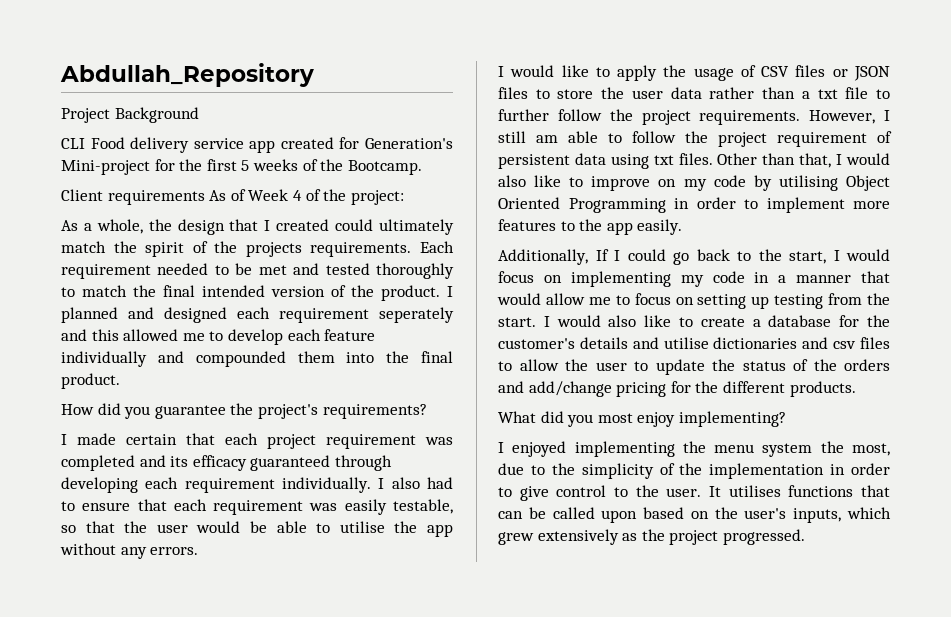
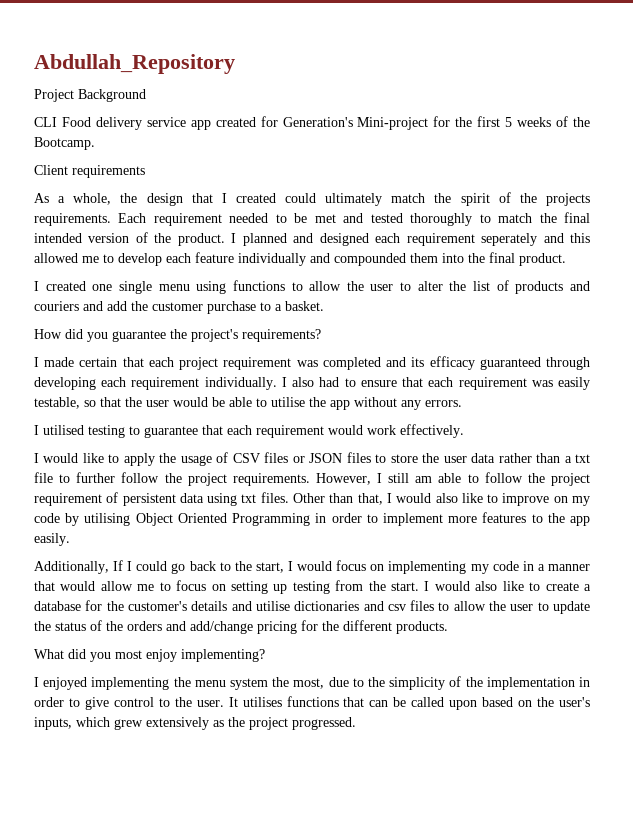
[209,189,404,205] As of Week 4 of the project: -> (145, 171) none
(120, 381) none -> [34,280,590,294] [34,301,324,314] // I created one single menu using functions to allow the user to alter the list of products and couriers and add the customer purchase to a basket.
(199, 551) none -> [34,424,464,438] // I utilised testing to guarantee that each requirement would work effectively.

